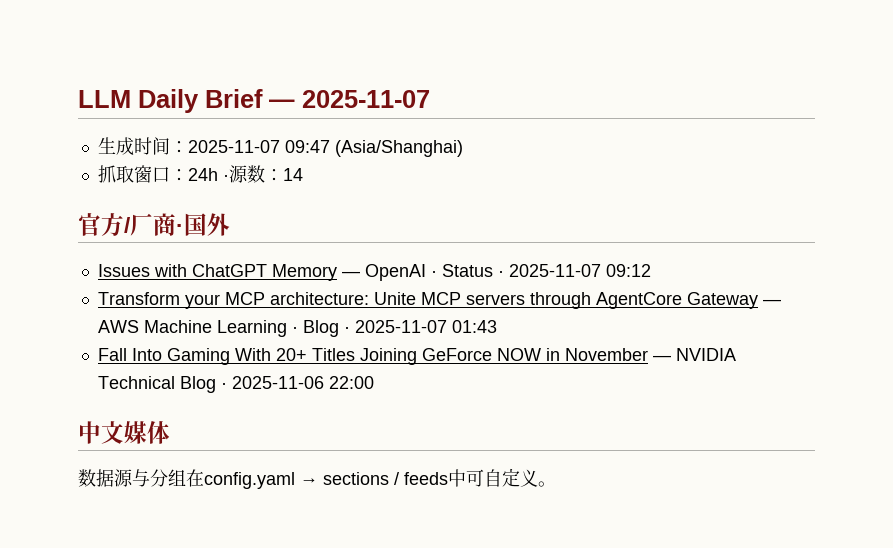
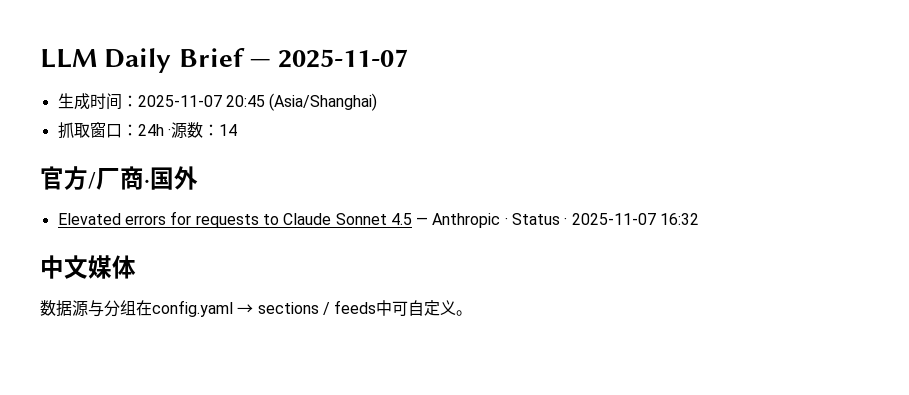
[284,140,330,153] 09:47 -> [225,95,265,107] 20:45
[97,264,651,281] [97,292,781,309] [97,320,497,337] [97,348,736,365] [97,376,374,393] Issues with ChatGPT Memory — OpenAI · Status · 2025-11-07 09:12 // Transform your MCP architecture: Unite MCP servers through AgentCore Gateway — AWS Machine Learning · Blog · 2025-11-07 01:43 // Fall Into Gaming With 20+ Titles Joining GeForce NOW in November — NVIDIA Technical Blog · 2025-11-06 22:00 -> [57,211,700,228] Elevated errors for requests to Claude Sonnet 4.5 — Anthropic · Status · 2025-11-07 16:32

